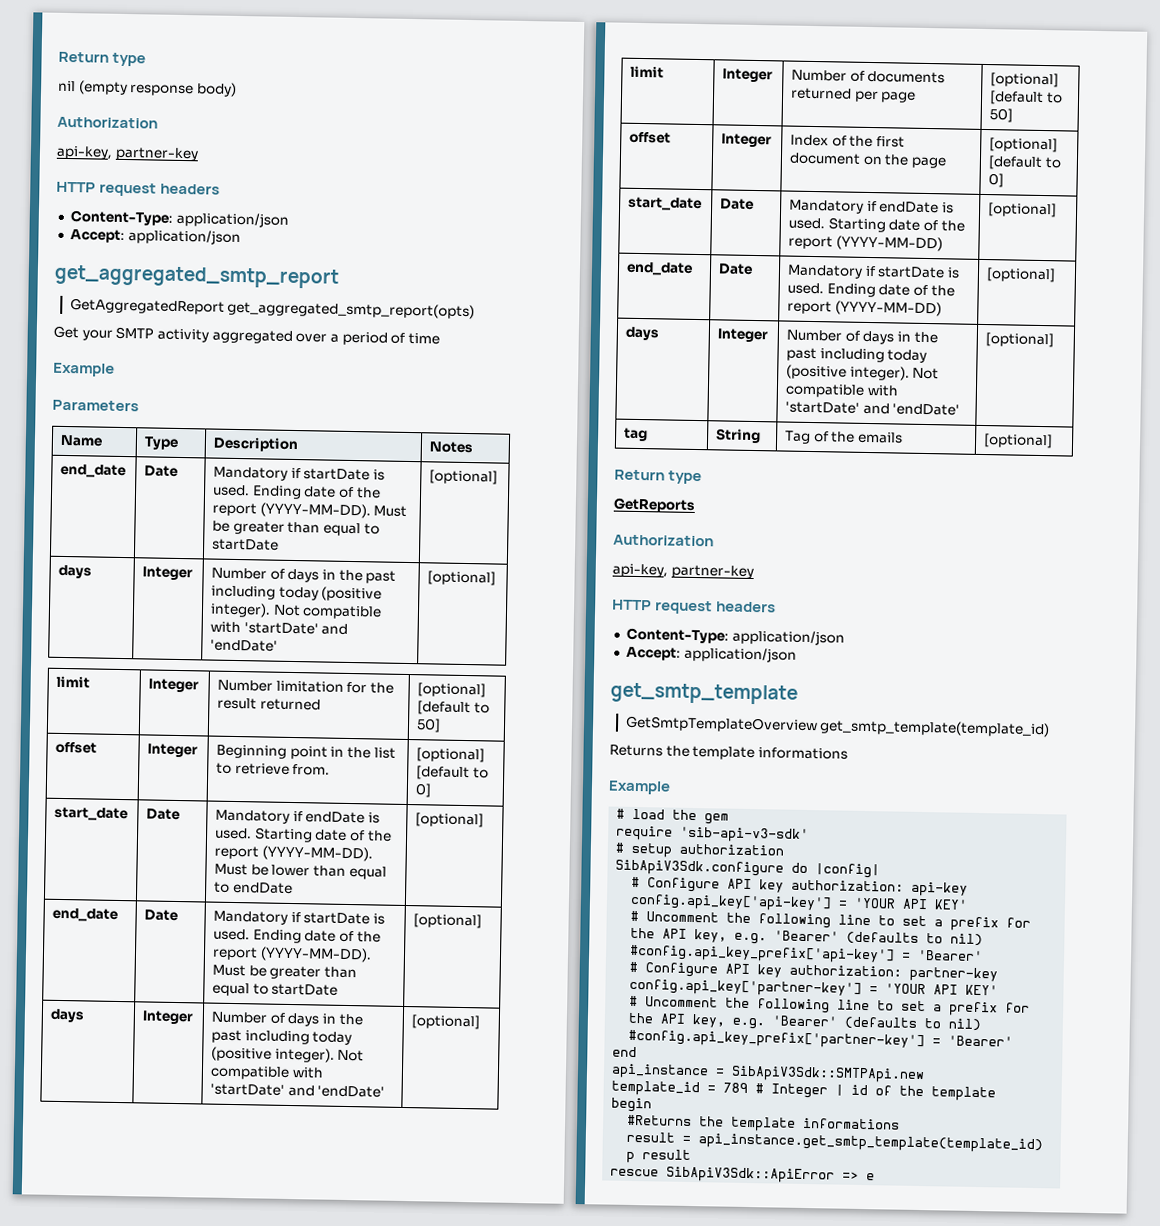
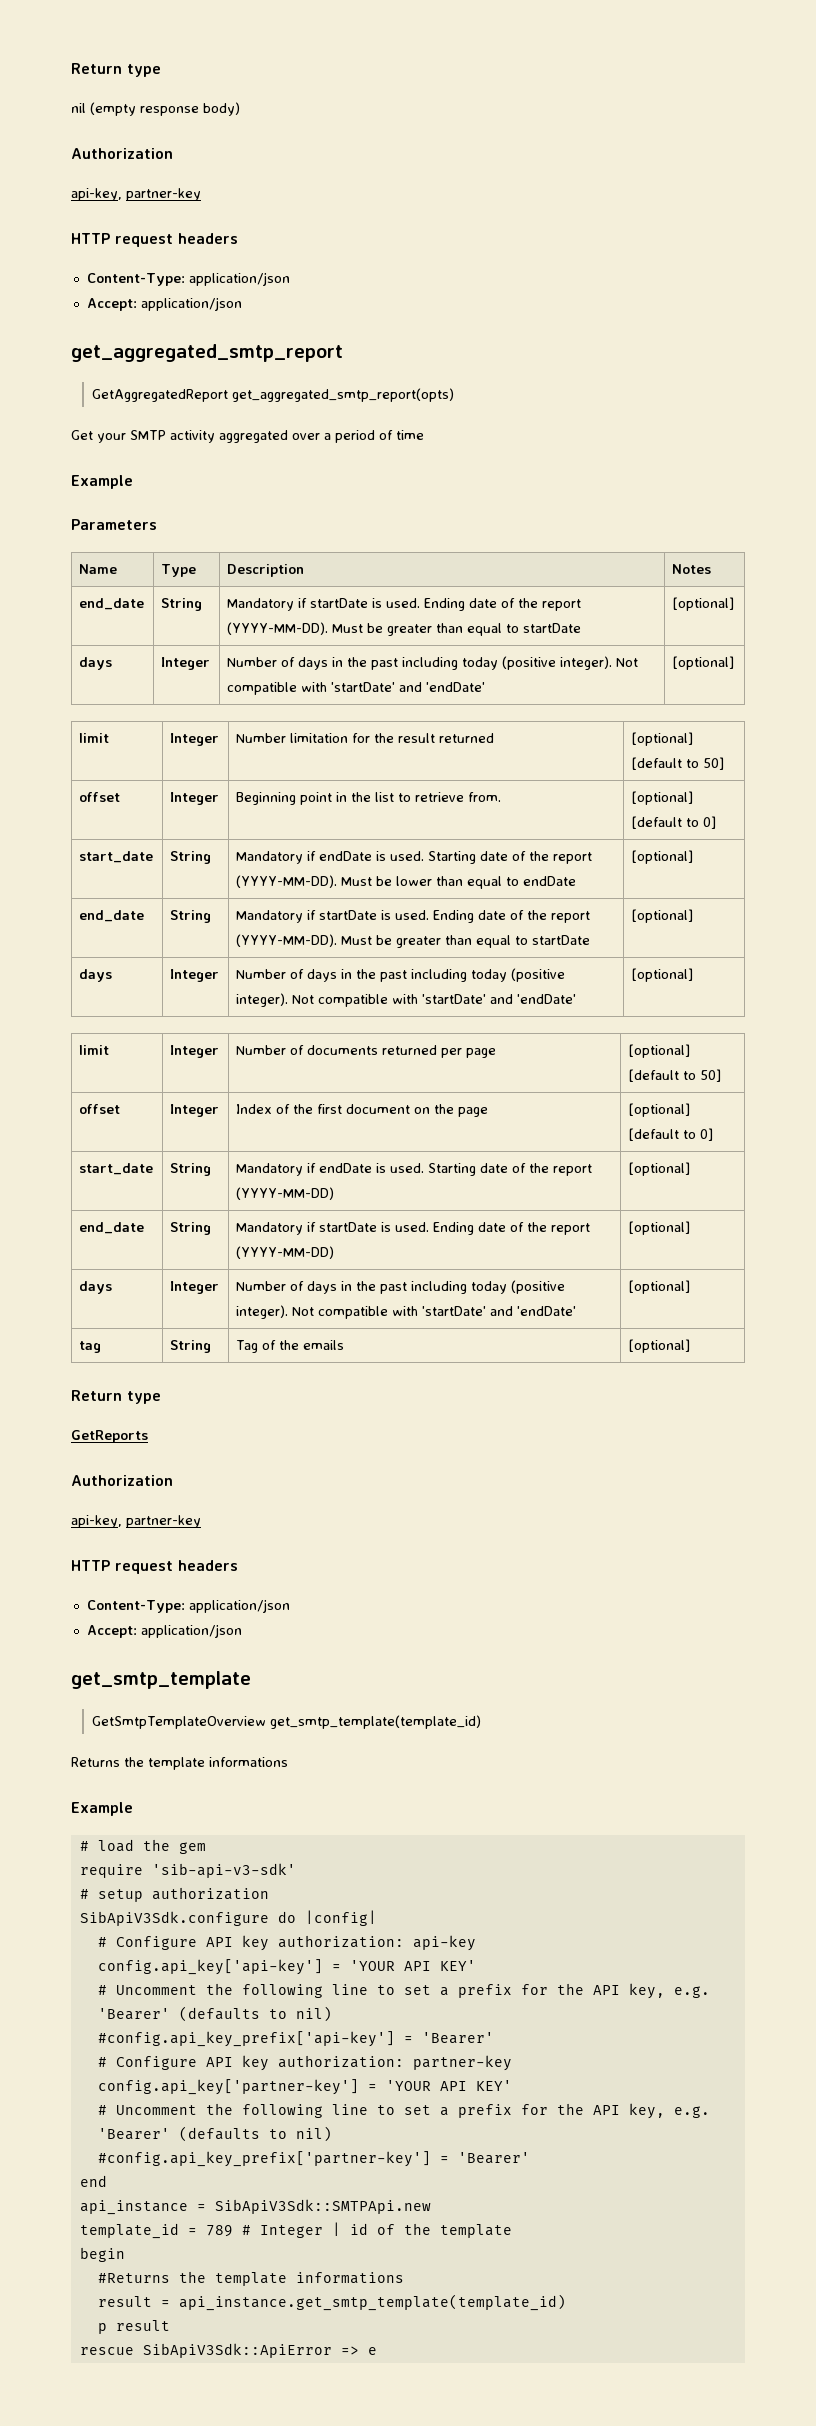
[144,465,179,477] Date -> [161,598,203,611] String
[146,808,181,821] Date -> [170,851,212,864] String
[144,909,179,922] Date -> [170,910,212,923] String
[720,198,755,210] Date -> [170,1163,212,1176] String
[718,263,754,275] Date -> [170,1222,212,1235] String

